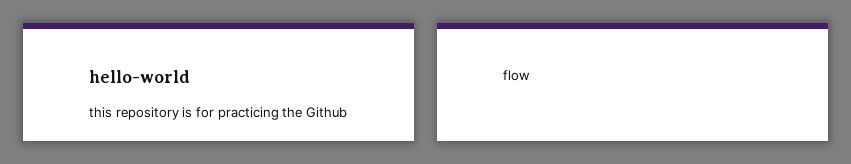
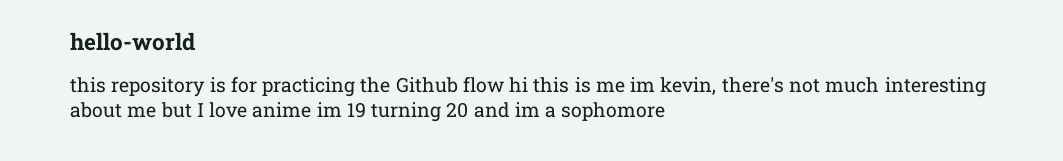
(530, 75) none -> [509,77,986,97] [70,102,666,122] hi this is me im kevin, there's not much interesting about me but I love anime im 19 turning 20 and im a sophomore

